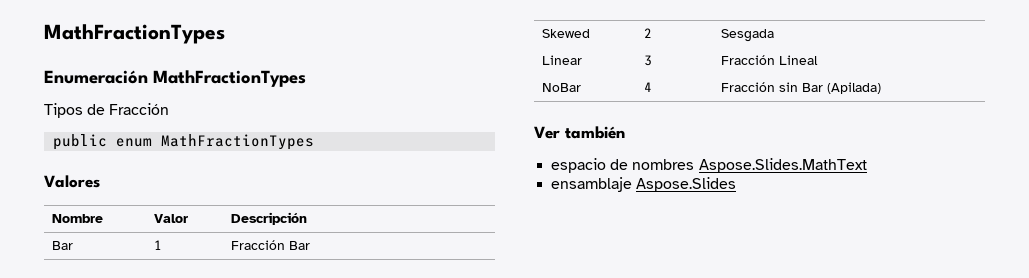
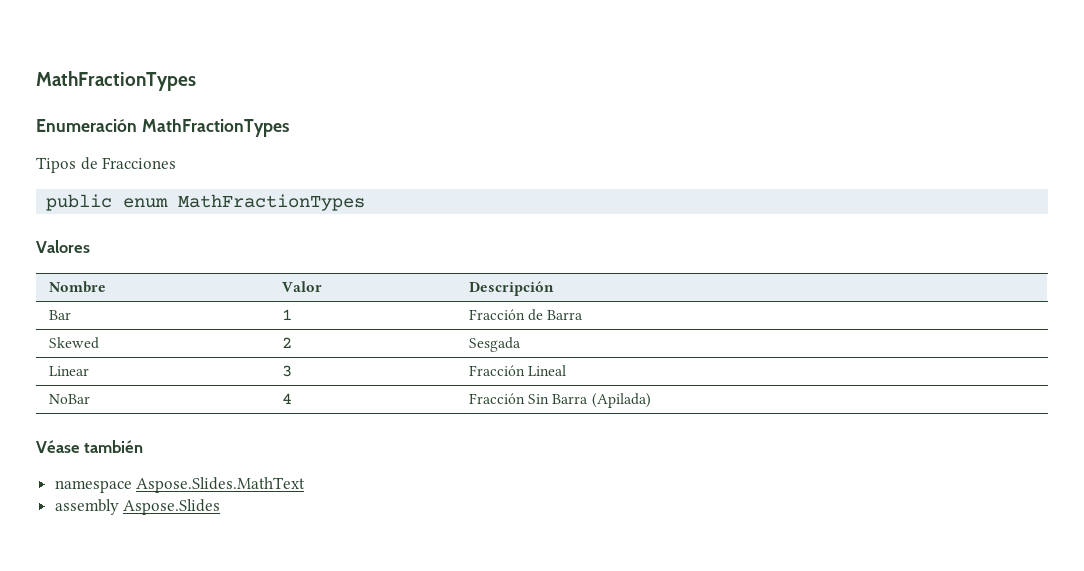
[109,103,170,115] Fracción -> [102,157,177,169] Fracciones
[288,241,310,250] Bar -> [528,309,584,321] de Barra
[778,82,823,92] sin Bar -> [528,394,589,404] Sin Barra
[534,126,560,139] Ver -> [36,440,80,453] Véase
[551,158,695,173] espacio de nombres -> [54,480,132,493] namespace
[551,177,633,192] ensamblaje -> [54,499,119,515] assembly

